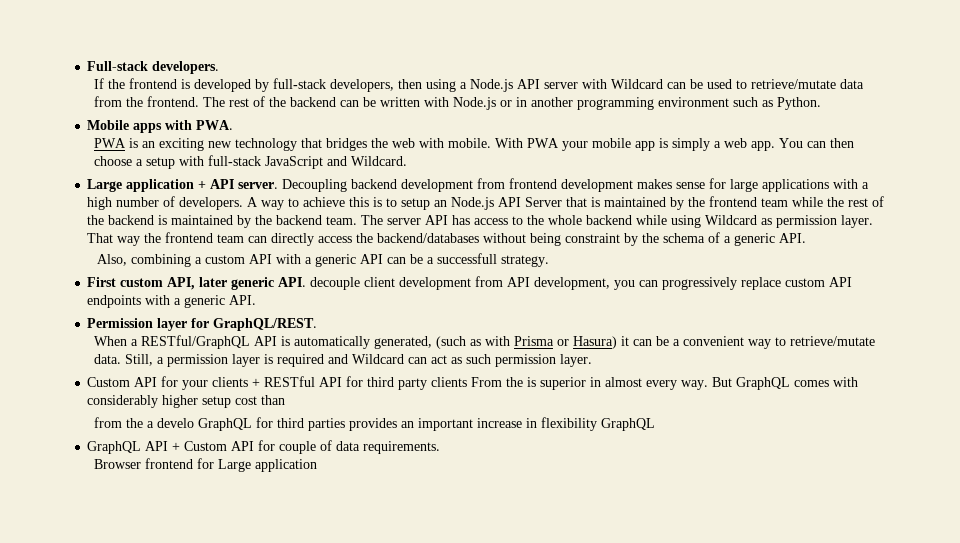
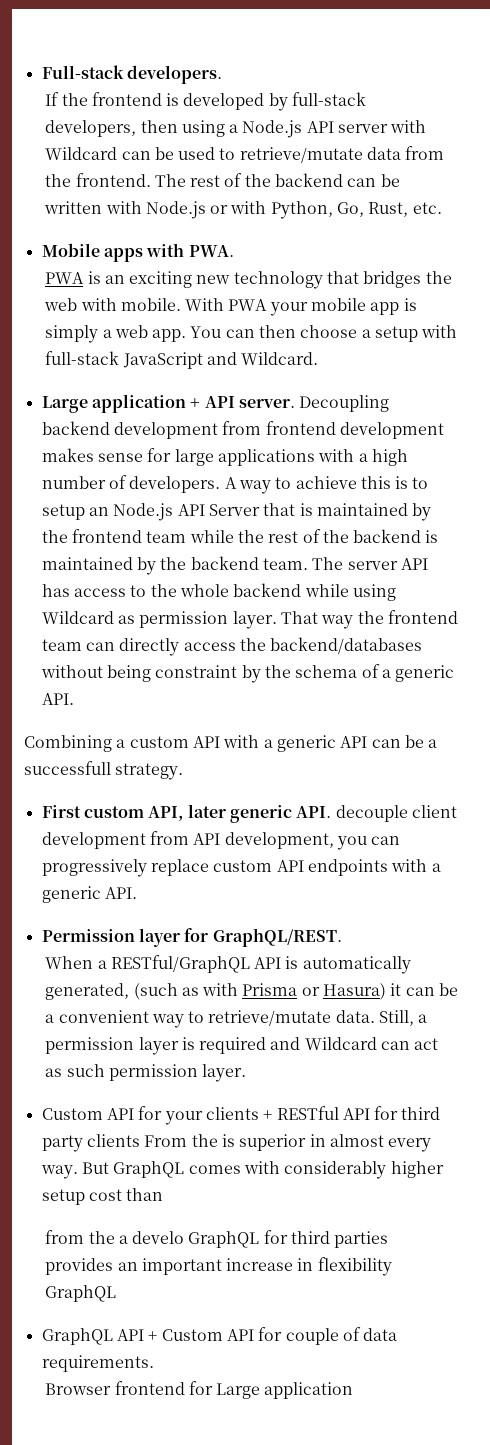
[515,97,821,110] in another programming environment such as Python. -> [230,201,442,219] with Python, Go, Rust, etc.
[96,254,191,267] Also, combining -> [24,735,112,752] Combining

